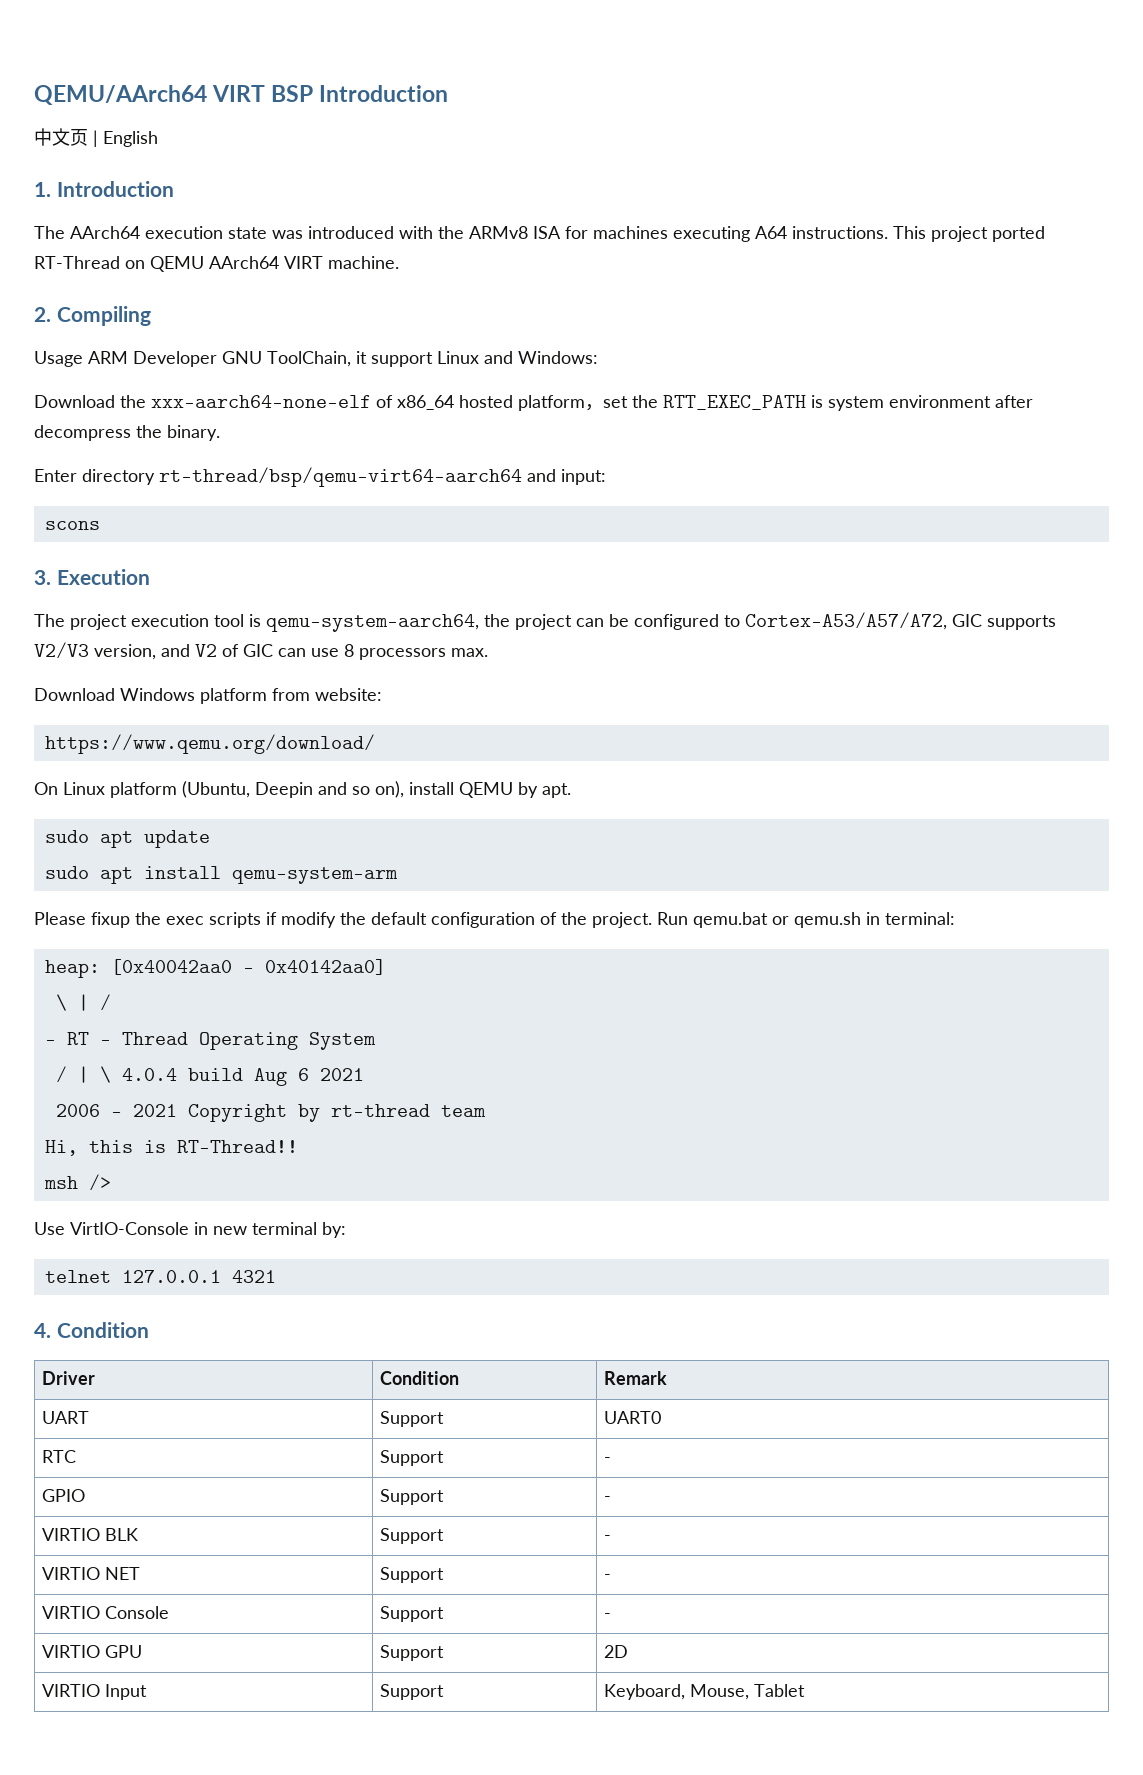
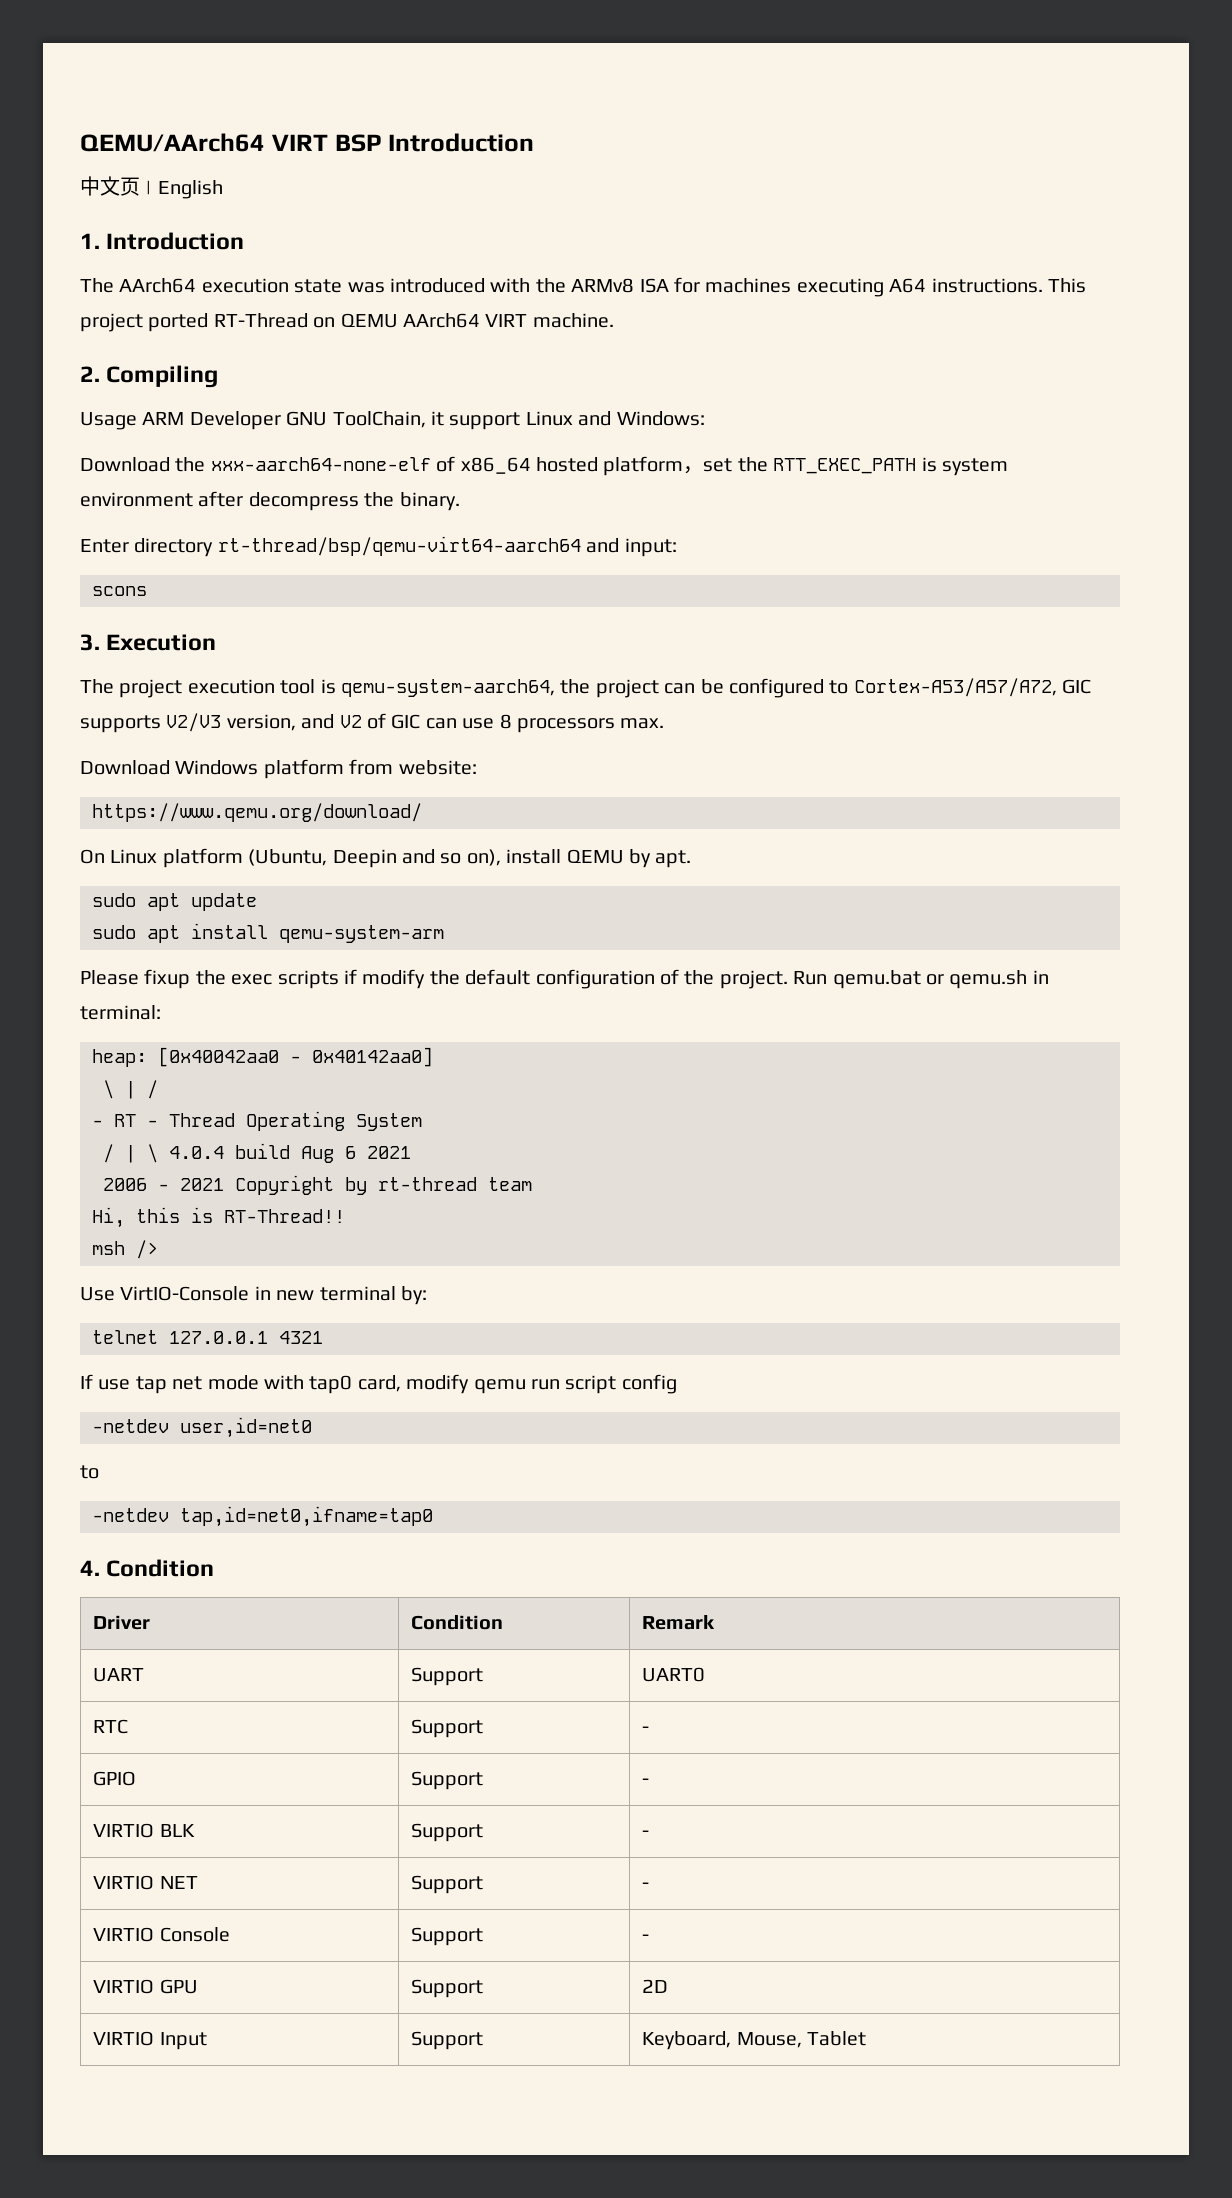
(276, 1276) none -> [80,1374,677,1394] [92,1417,312,1438] [80,1465,99,1479] [92,1506,433,1527] // If use tap net mode with tap0 card, modify qemu run script config // -netdev user,id=net0 // to // -netdev tap,id=net0,ifname=tap0

